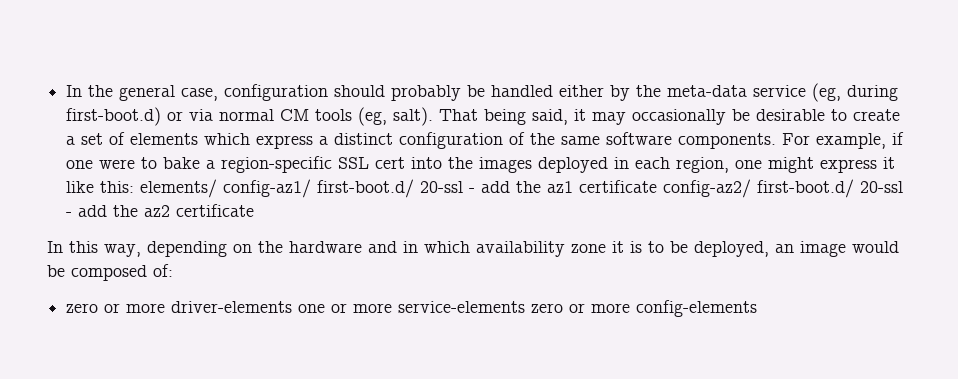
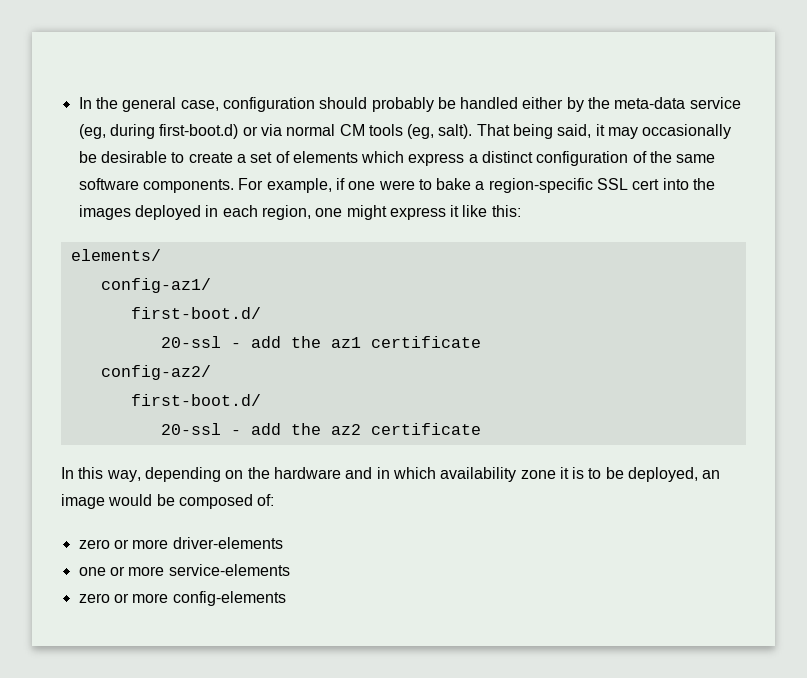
(135, 187) none -> (521, 211) //
(218, 188) none -> (161, 255) //
[317,179,415,198] first-boot.d/ -> [130,307,261,319] // first-boot.d/ //
(658, 186) none -> (481, 342) //
[757,179,855,198] first-boot.d/ -> [130,394,261,406] // first-boot.d/ //
(293, 307) none -> (283, 543) //
(526, 307) none -> (290, 570) //

